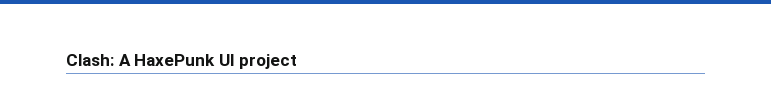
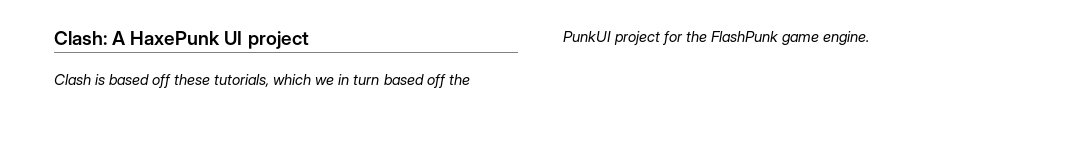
(298, 61) none -> [54,74,470,88] [563,31,870,46] // Clash is based off these tutorials, which we in turn based off the PunkUI project for the FlashPunk game engine.

